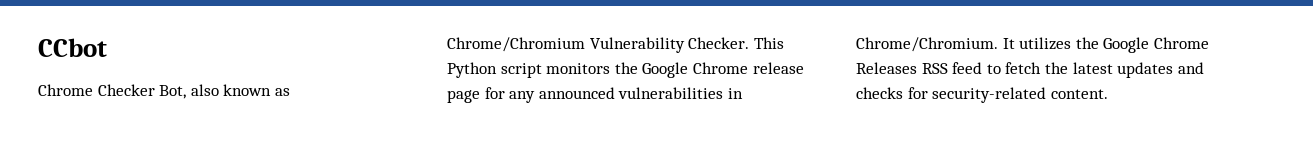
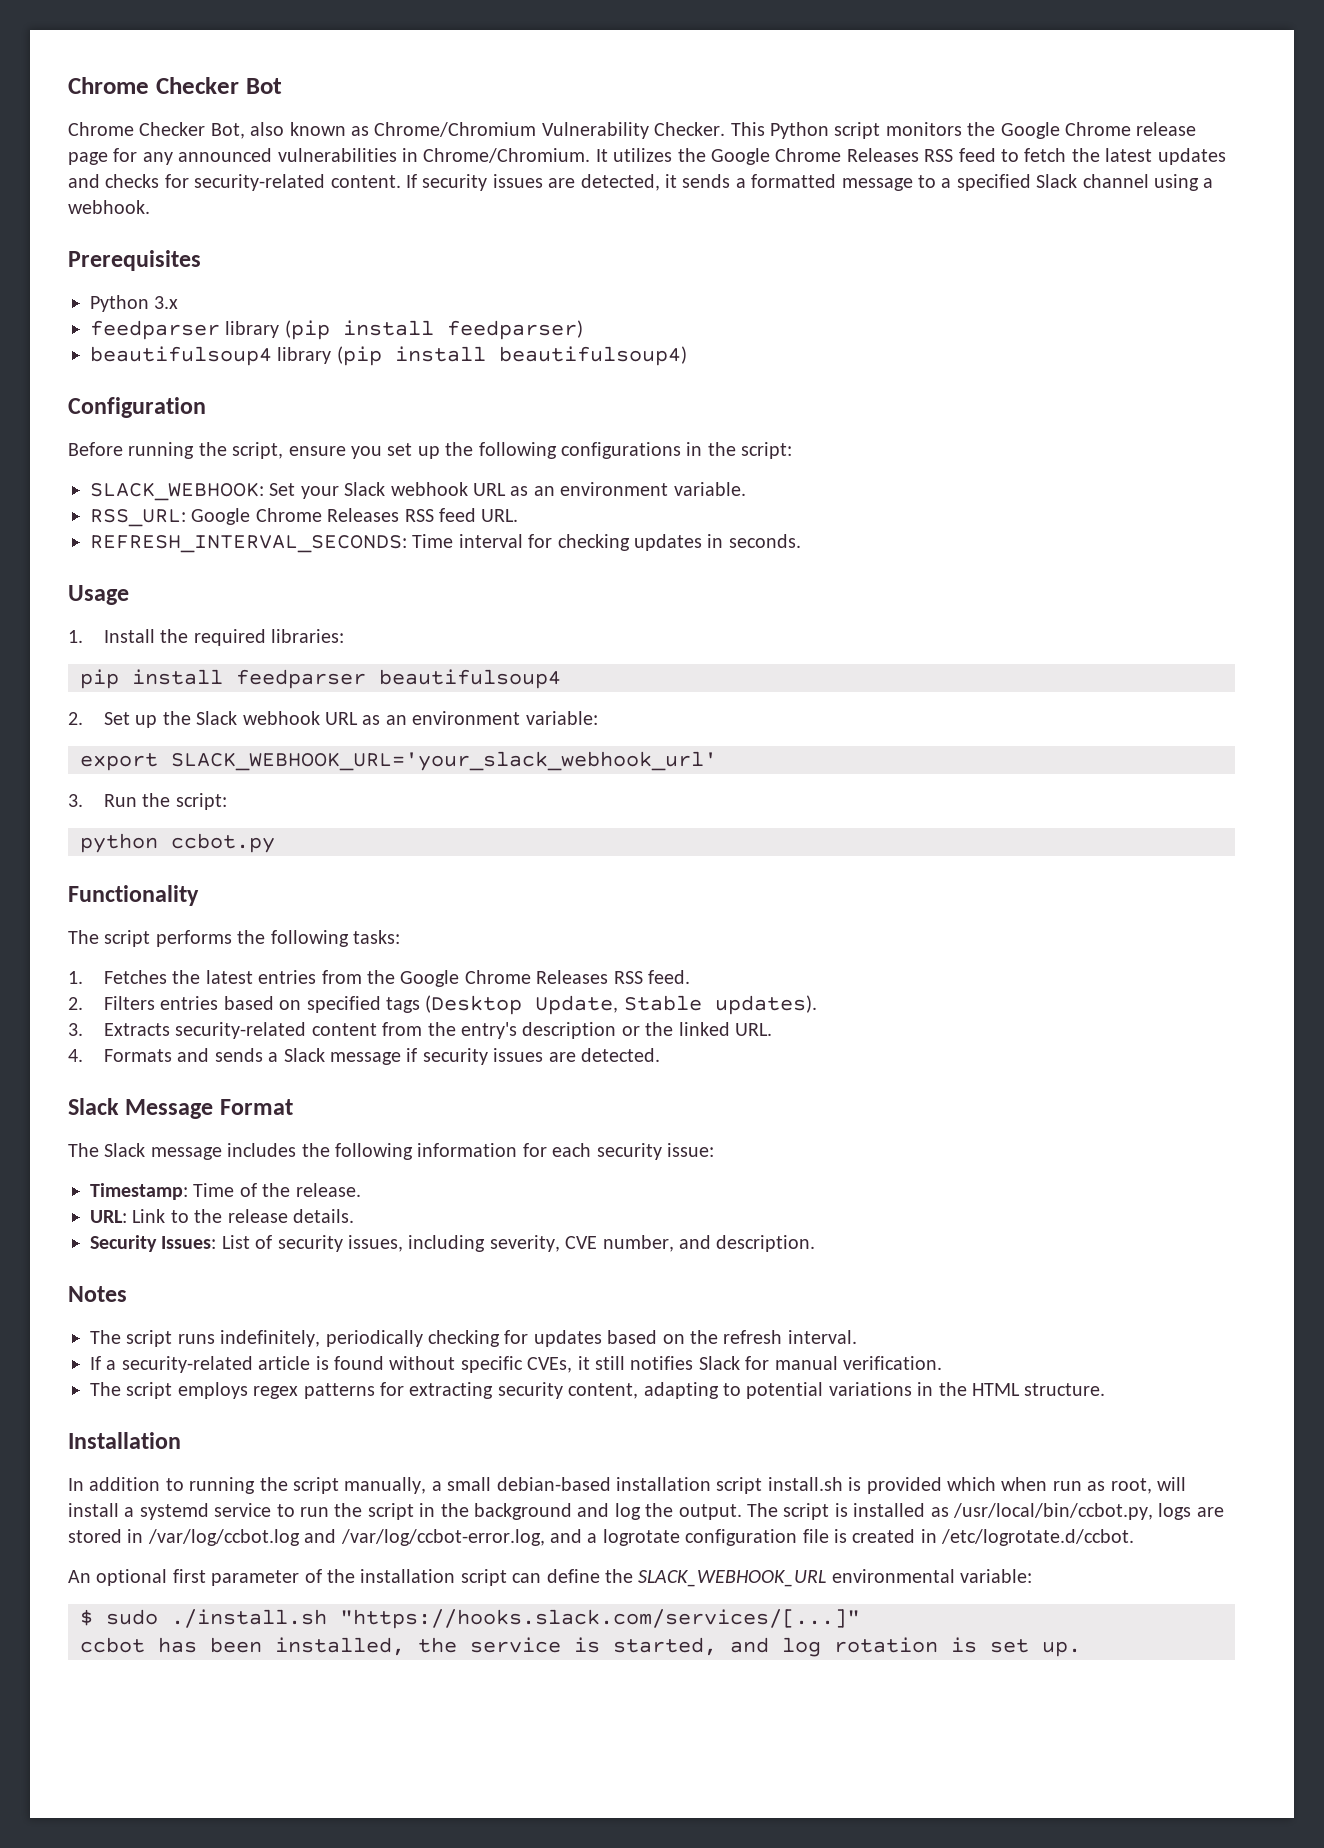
[38,38,107,57] CCbot -> [68,77,282,94] Chrome Checker Bot
(1108, 94) none -> [406,174,1214,191] [68,200,150,214] [68,250,201,271] [90,295,179,312] [90,320,583,340] [90,346,687,366] [68,397,206,418] [68,442,793,459] [90,482,746,501] [90,508,519,527] [90,534,801,553] [68,585,129,605] [68,629,345,646] [80,669,561,689] [68,711,598,728] [80,751,717,771] [68,793,227,810] [80,833,275,853] [68,885,199,906] [68,930,400,947] [68,970,690,987] [68,995,817,1015] [68,1022,772,1039] [68,1048,660,1065] [68,1098,293,1119] [68,1143,714,1160] [90,1183,361,1200] [90,1209,354,1223] [90,1235,816,1252] [68,1286,127,1302] [90,1330,857,1347] [90,1356,942,1373] [90,1382,1106,1399] [68,1432,181,1449] [68,1477,1186,1494] [68,1503,1224,1520] [68,1529,1135,1546] [68,1569,1033,1587] [80,1609,860,1629] [80,1637,1081,1657] If security issues are detected, it sends a formatted message to a specified Slack channel using a webhook. // Prerequisites // Python 3.x // feedparser library (pip install feedparser) // beautifulsoup4 library (pip install beautifulsoup4) // Configuration // Before running the script, ensure you set up the following configurations in the script: // SLACK_WEBHOOK: Set your Slack webhook URL as an environment variable. // RSS_URL: Google Chrome Releases RSS feed URL. // REFRESH_INTERVAL_SECONDS: Time interval for checking updates in seconds. // Usage // 1. Install the required libraries: // pip install feedparser beautifulsoup4 // 2. Set up the Slack webhook URL as an environment variable: // export SLACK_WEBHOOK_URL='your_slack_webhook_url' // 3. Run the script: // python ccbot.py // Functionality // The script performs the following tasks: // 1. Fetches the latest entries from the Google Chrome Releases RSS feed. // 2. Filters entries based on specified tags (Desktop Update, Stable updates). // 3. Extracts security-related content from the entry's description or the linked URL. // 4. Formats and sends a Slack message if security issues are detected. // Slack Message Format // The Slack message includes the following information for each security issue: // Timestamp: Time of the release. // URL: Link to the release details. // Security Issues: List of security issues, including severity, CVE number, and description. // Notes // The script runs indefinitely, periodically checking for updates based on the refresh interval. // If a security-related article is found without specific CVEs, it still notifies Slack for manual verification. // The script employs regex patterns for extracting security content, adapting to potential variations in the HTML structure. // Installation // In addition to running the script manually, a small debian-based installation script install.sh is provided which when run as root, will install a systemd service to run the script in the background and log the output. The script is installed as /usr/local/bin/ccbot.py, logs are stored in /var/log/ccbot.log and /var/log/ccbot-error.log, and a logrotate configuration file is created in /etc/logrotate.d/ccbot. // An optional first parameter of the installation script can define the SLACK_WEBHOOK_URL environmental variable: // $ sudo ./install.sh "https://hooks.slack.com/services/[...]" // ccbot has been installed, the service is started, and log rotation is set up.

